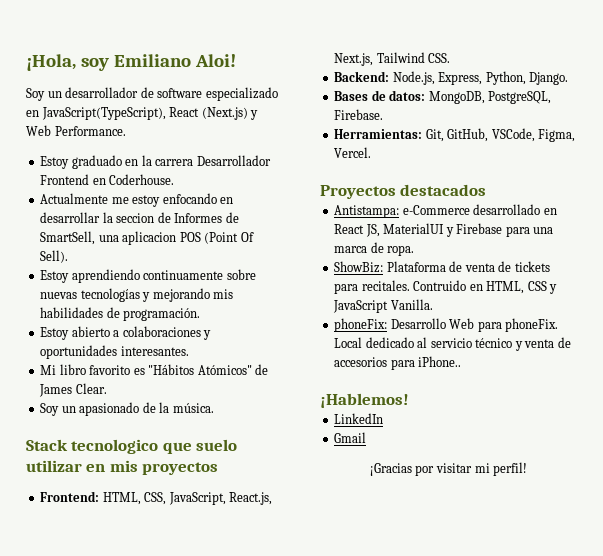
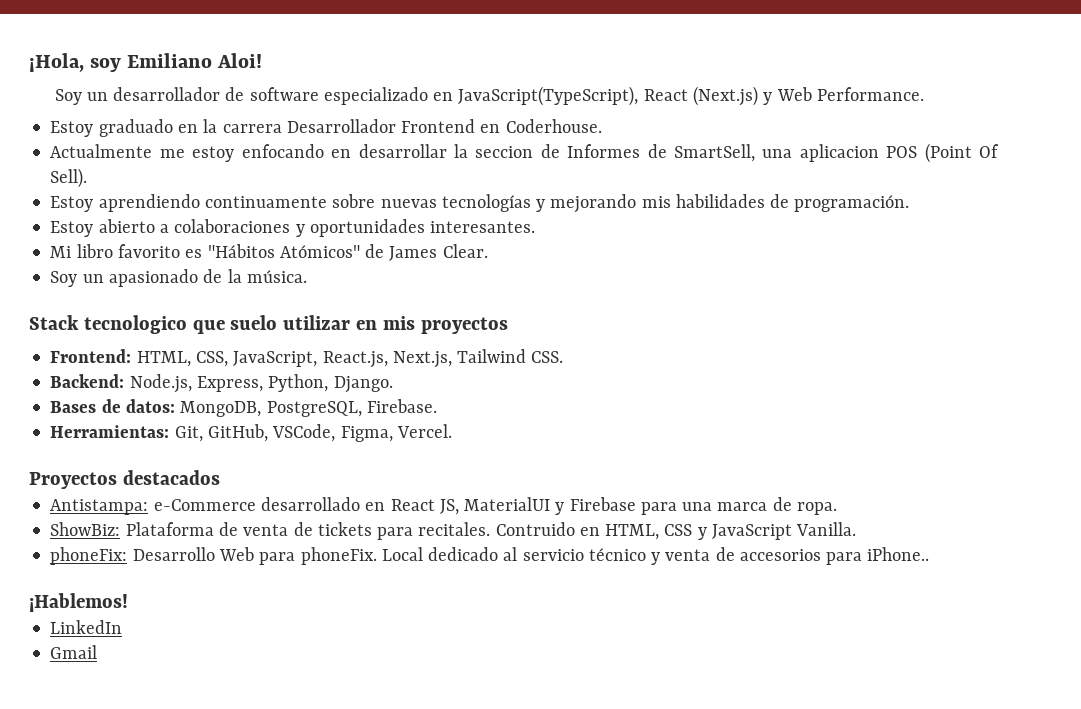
[369,462,528,476] // ¡Gracias por visitar mi perfil! -> (98, 652) none

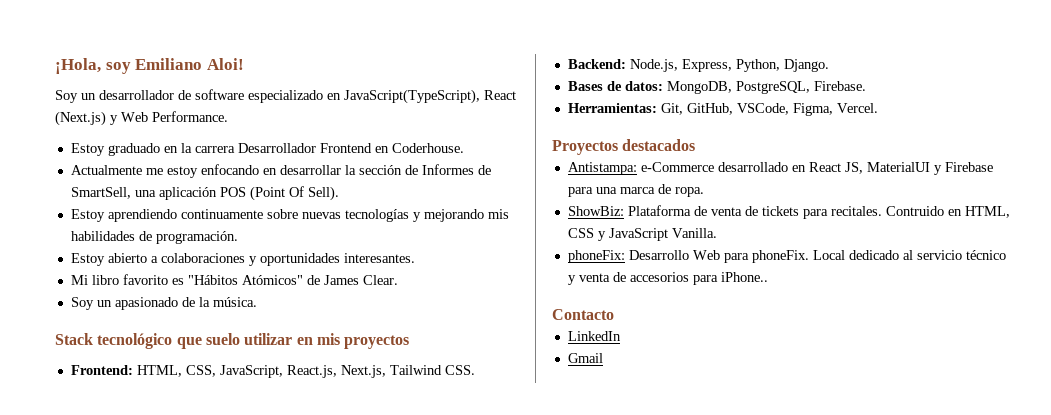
[475,146,534,158] seccion -> [358,165,402,175] sección
[799,144,879,162] aplicacion -> [158,187,217,200] aplicación
[83,315,187,334] tecnologico -> [97,333,173,349] tecnológico
[29,593,128,612] ¡Hablemos! -> [552,309,614,320] Contacto

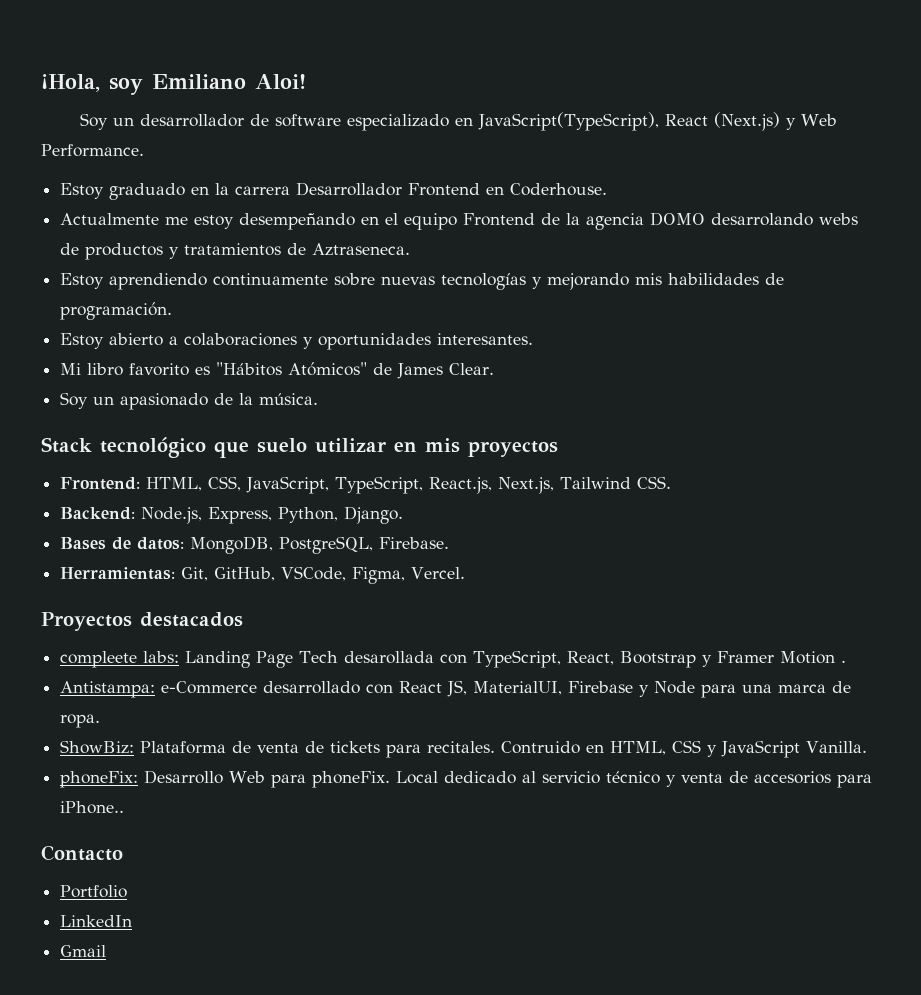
[200,164,491,175] [70,186,339,201] enfocando en desarrollar la sección de Informes de SmartSell, una aplicación POS (Point Of Sell). -> [239,212,859,230] [60,243,411,260] desempeñando en el equipo Frontend de la agencia DOMO desarrolando webs de productos y tratamientos de Aztraseneca.
(283, 371) none -> [335,476,424,494] TypeScript,
(696, 145) none -> [60,650,847,668] // compleete labs: Landing Page Tech desarollada con TypeScript, React, Bootstrap y Framer Motion .
[791,165,806,172] en -> [366,684,394,694] con
[866,162,993,175] MaterialUI y Firebase -> [473,681,696,697] MaterialUI, Firebase y Node
(614, 314) none -> [60,885,128,898] // Portfolio

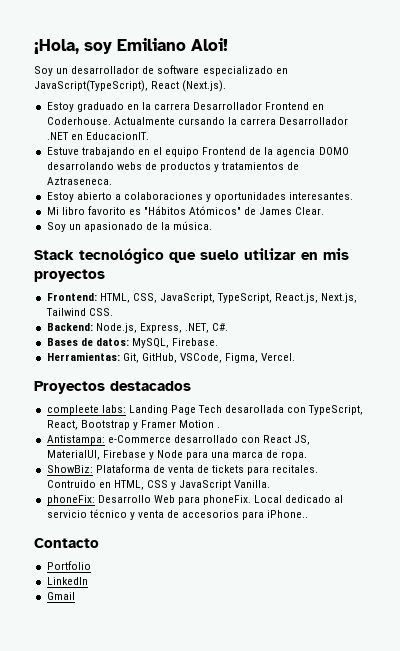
[713,112,837,131] [41,144,144,157] (Next.js) y Web Performance. -> [182,80,227,92] (Next.js).
[60,213,356,230] // Actualmente me estoy desempeñando -> [113,117,349,125] [46,132,149,140] [46,147,135,157] Actualmente cursando la carrera Desarrollador .NET en EducacionIT. // Estuve trabajando
[60,273,785,290] [60,302,173,320] // Estoy aprendiendo continuamente sobre nuevas tecnologías y mejorando mis habilidades de programación. -> (112, 181) none
[278,506,404,524] Python, Django. -> [184,323,229,333] .NET, C#.
[190,536,374,554] MongoDB, PostgreSQL, -> [131,338,169,348] MySQL,

